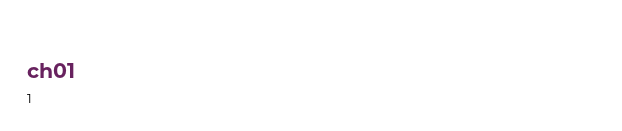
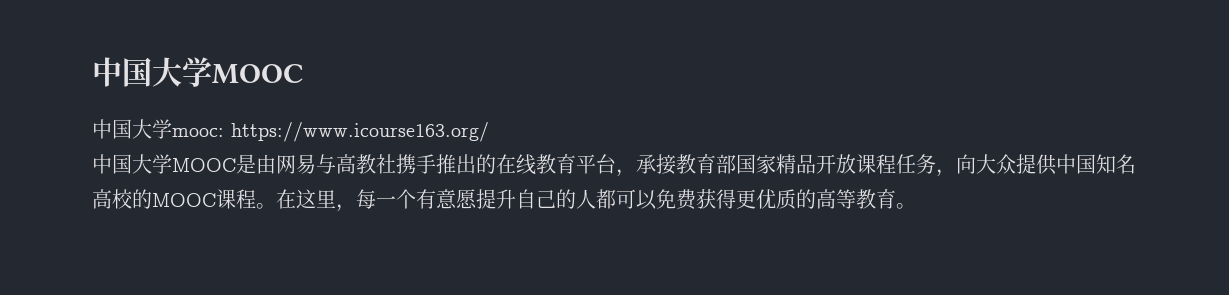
[27,63,75,78] [27,94,32,103] ch01 // 1 -> [92,57,304,87] [92,119,489,142] [92,154,1136,177] [92,189,916,212] 中国大学MOOC // 中国大学mooc: https://www.icourse163.org/ // 中国大学MOOC是由网易与高教社携手推出的在线教育平台，承接教育部国家精品开放课程任务，向大众提供中国知名高校的MOOC课程。在这里，每一个有意愿提升自己的人都可以免费获得更优质的高等教育。

